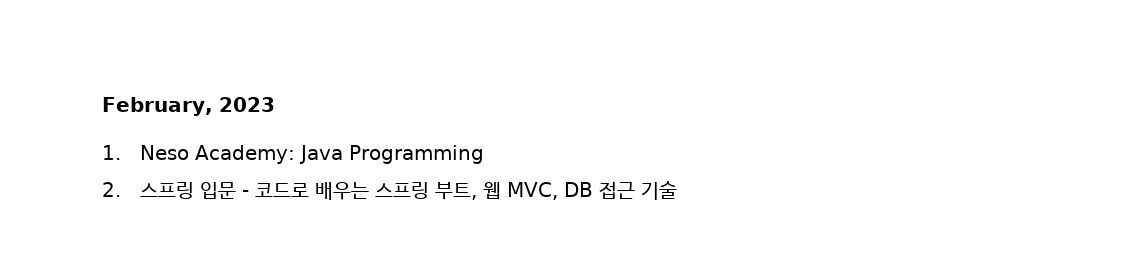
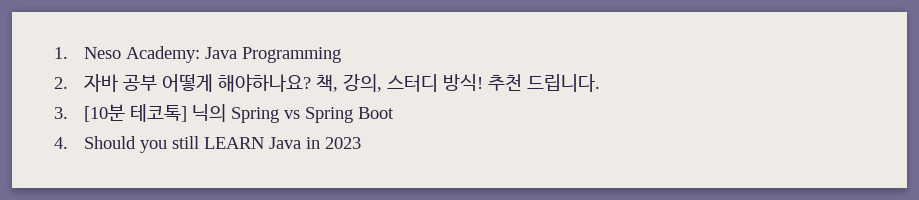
[102,97,275,116] February, 2023 // -> (54, 53) none
[140,181,678,200] 스프링 입문 - 코드로 배우는 스프링 부트, 웹 MVC, DB 접근 기술 -> [84,74,601,92] [54,104,395,123] [54,136,362,153] 자바 공부 어떻게 해야하나요? 책, 강의, 스터디 방식! 추천 드립니다. // 3. [10분 테코톡] 닉의 Spring vs Spring Boot // 4. Should you still LEARN Java in 2023

